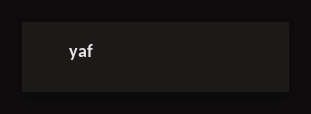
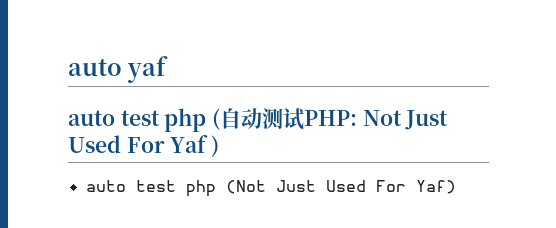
(69, 52) none -> [68,59,122,76] auto
(93, 52) none -> [68,108,449,132] [68,135,220,157] [85,180,456,197] // auto test php (自动测试PHP: Not Just Used For Yaf ) // auto test php (Not Just Used For Yaf)

